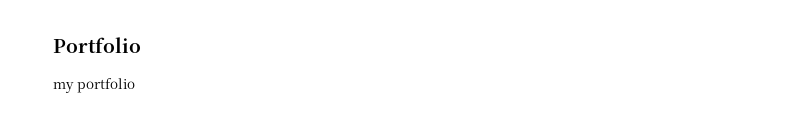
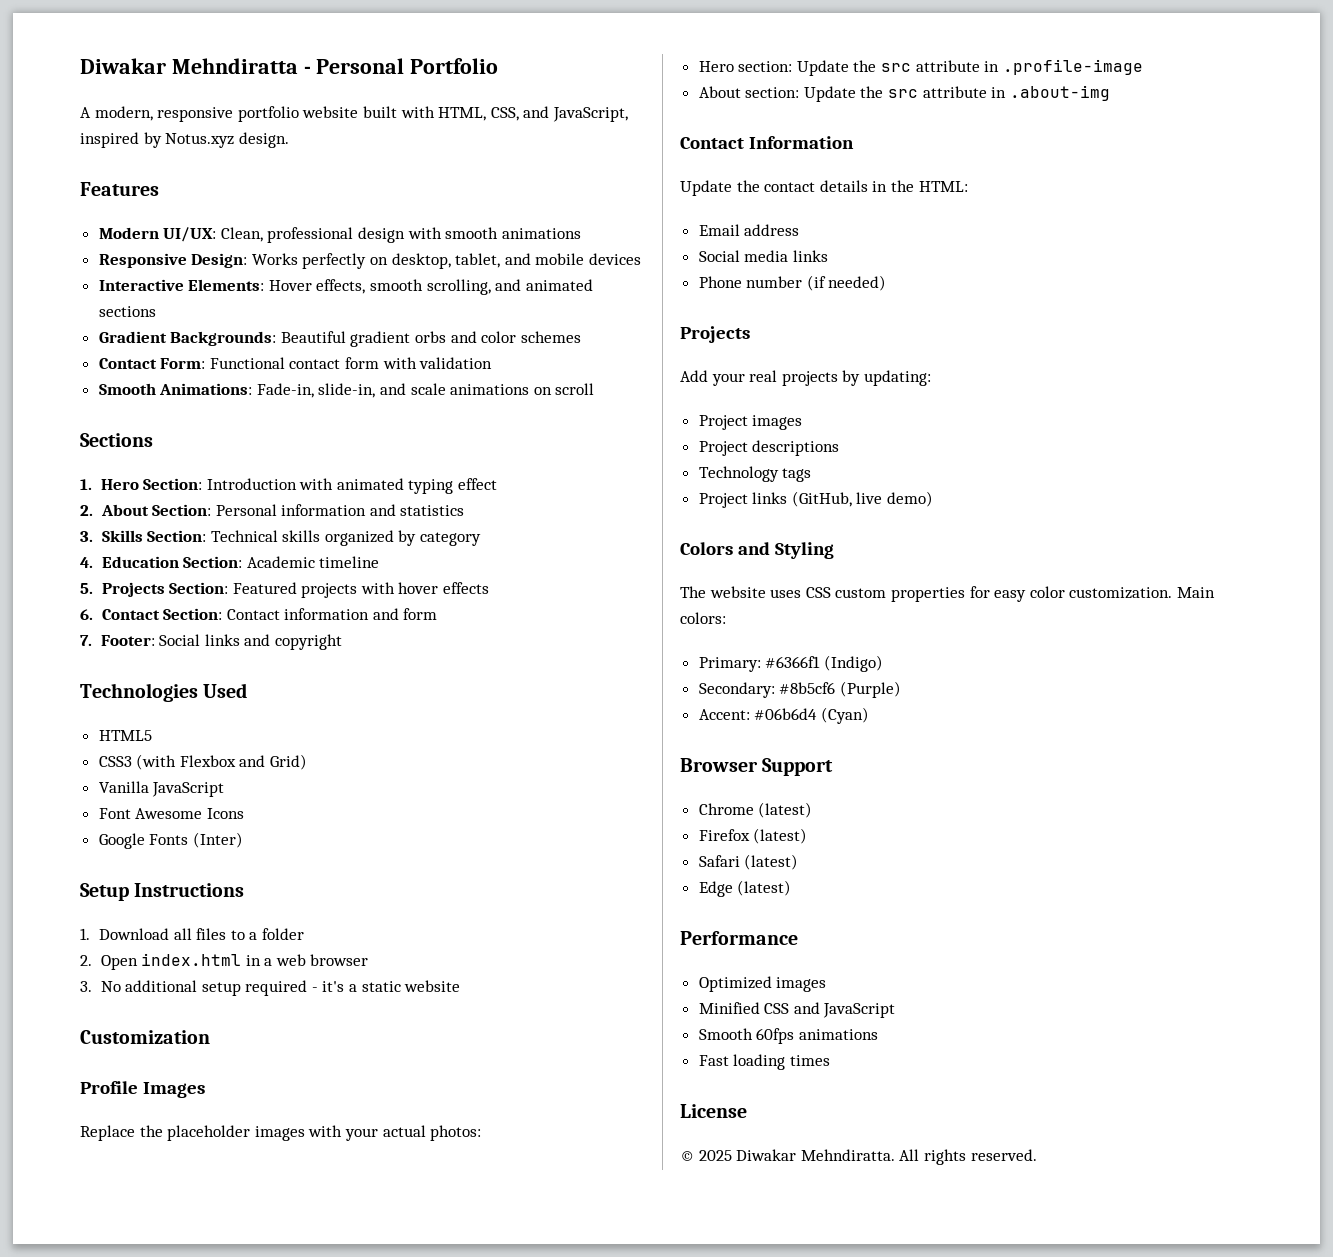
[53,37,141,53] [53,78,135,93] Portfolio // my portfolio -> [80,58,499,74] [80,106,628,122] [80,132,289,148] [80,182,159,196] [98,227,581,243] [98,253,642,269] [98,279,593,295] [98,306,156,317] [98,331,581,347] [98,357,493,369] [98,383,595,398] [80,433,153,447] [80,478,498,494] [80,504,465,516] [80,530,482,546] [80,556,380,568] [80,582,490,598] [80,608,438,620] [80,634,342,650] [80,683,248,702] [98,730,152,741] [98,754,308,770] [98,781,225,797] [98,808,244,819] [98,832,243,849] [80,883,245,901] [80,928,304,940] [80,953,369,970] [80,980,461,996] [80,1030,210,1044] [80,1081,205,1098] [80,1125,482,1141] [698,59,1143,76] [698,85,1110,102] [680,136,854,149] [680,180,968,196] [698,224,800,236] [698,250,828,262] [698,275,887,291] [680,326,750,343] [680,370,931,386] [698,415,803,430] [698,440,840,456] [698,466,812,482] [698,491,934,508] [680,542,834,559] [680,586,1215,602] [680,612,726,624] [698,655,883,672] [698,681,901,698] [698,707,869,724] [680,758,834,776] [698,802,813,818] [698,828,808,844] [698,854,799,870] [698,880,792,897] [680,931,798,945] [698,976,827,992] [698,1002,896,1018] [698,1028,878,1044] [698,1054,830,1070] [680,1104,747,1118] [680,1149,1037,1165] Diwakar Mehndiratta - Personal Portfolio // A modern, responsive portfolio website built with HTML, CSS, and JavaScript, inspired by Notus.xyz design. // Features // Modern UI/UX: Clean, professional design with smooth animations // Responsive Design: Works perfectly on desktop, tablet, and mobile devices // Interactive Elements: Hover effects, smooth scrolling, and animated sections // Gradient Backgrounds: Beautiful gradient orbs and color schemes // Contact Form: Functional contact form with validation // Smooth Animations: Fade-in, slide-in, and scale animations on scroll // Sections // 1. Hero Section: Introduction with animated typing effect // 2. About Section: Personal information and statistics // 3. Skills Section: Technical skills organized by category // 4. Education Section: Academic timeline // 5. Projects Section: Featured projects with hover effects // 6. Contact Section: Contact information and form // 7. Footer: Social links and copyright // Technologies Used // HTML5 // CSS3 (with Flexbox and Grid) // Vanilla JavaScript // Font Awesome Icons // Google Fonts (Inter) // Setup Instructions // 1. Download all files to a folder // 2. Open index.html in a web browser // 3. No additional setup required - it's a static website // Customization // Profile Images // Replace the placeholder images with your actual photos: // Hero section: Update the src attribute in .profile-image // About section: Update the src attribute in .about-img // Contact Information // Update the contact details in the HTML: // Email address // Social media links // Phone number (if needed) // Projects // Add your real projects by updating: // Project images // Project descriptions // Technology tags // Project links (GitHub, live demo) // Colors and Styling // The website uses CSS custom properties for easy color customization. Main colors: // Primary: #6366f1 (Indigo) // Secondary: #8b5cf6 (Purple) // Accent: #06b6d4 (Cyan) // Browser Support // Chrome (latest) // Firefox (latest) // Safari (latest) // Edge (latest) // Performance // Optimized images // Minified CSS and JavaScript // Smooth 60fps animations // Fast loading times // License // © 2025 Diwakar Mehndiratta. All rights reserved.

